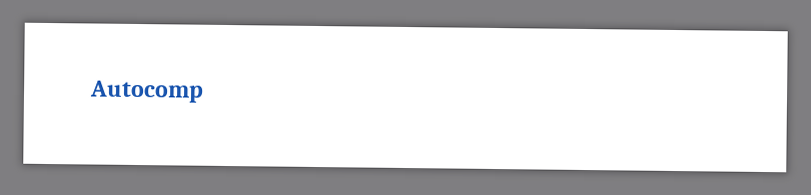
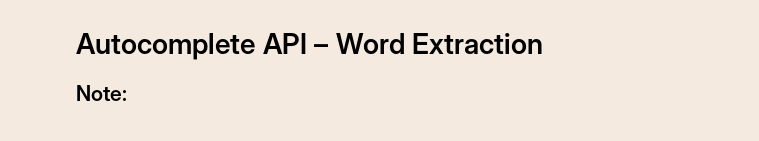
[89,80,204,103] Autocomp -> [76,33,544,60] [76,85,127,101] Autocomplete API – Word Extraction // Note:

